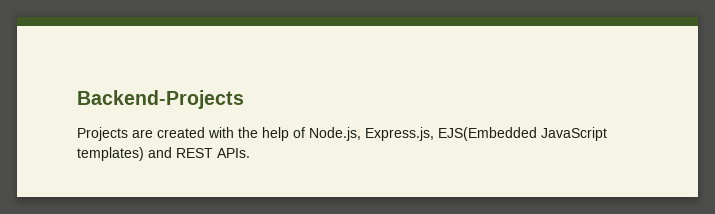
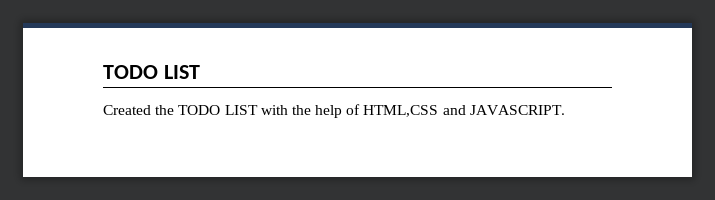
[77,90,244,109] [77,127,607,141] [77,147,250,161] Backend-Projects // Projects are created with the help of Node.js, Express.js, EJS(Embedded JavaScript templates) and REST APIs. -> [103,65,200,79] [103,104,565,118] TODO LIST // Created the TODO LIST with the help of HTML,CSS and JAVASCRIPT.

